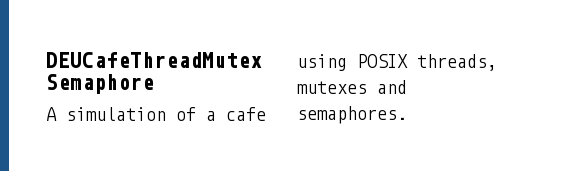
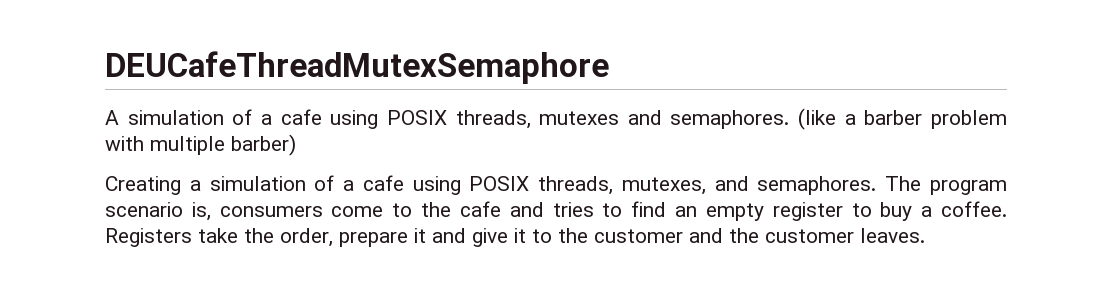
(407, 115) none -> [798,108,1007,130] [105,134,296,156] [105,175,1007,195] [105,201,1008,221] [105,228,925,247] (like a barber problem with multiple barber) // Creating a simulation of a cafe using POSIX threads, mutexes, and semaphores. The program scenario is, consumers come to the cafe and tries to find an empty register to buy a coffee. Registers take the order, prepare it and give it to the customer and the customer leaves.

